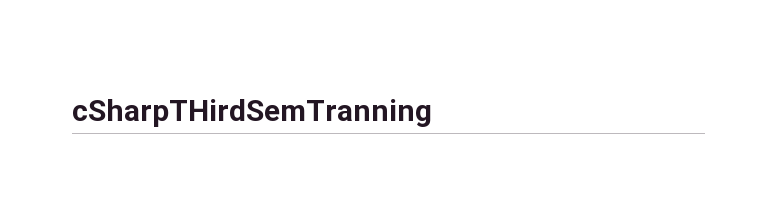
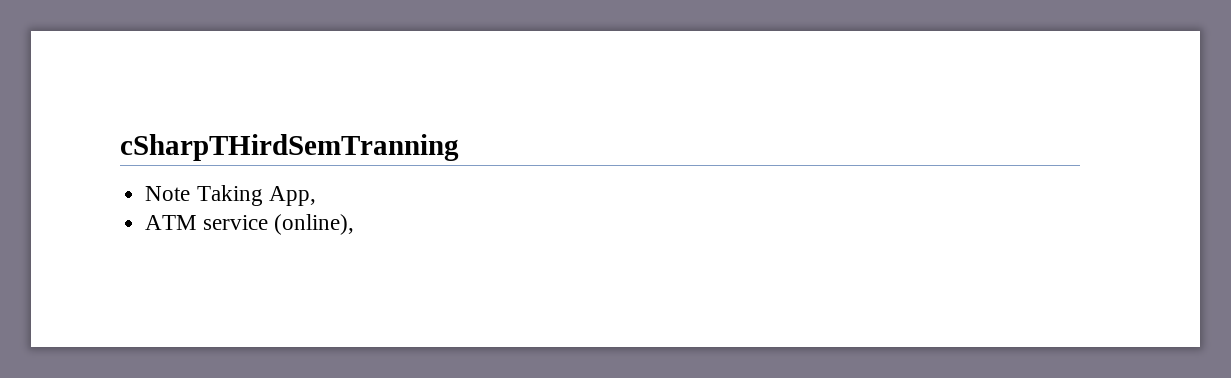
(432, 113) none -> [145,185,316,206] [145,214,354,235] // Note Taking App, // ATM service (online),

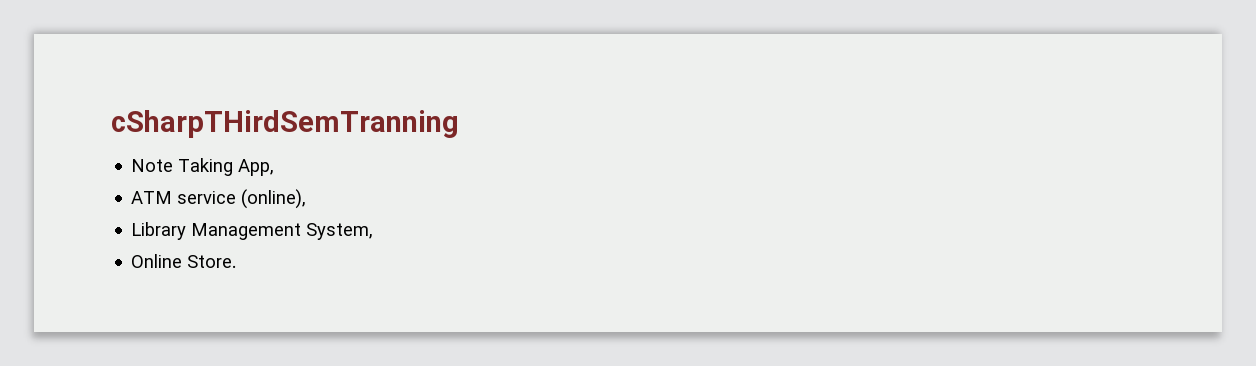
(354, 224) none -> [131,222,374,240] [131,254,237,268] // Library Management System, // Online Store.

